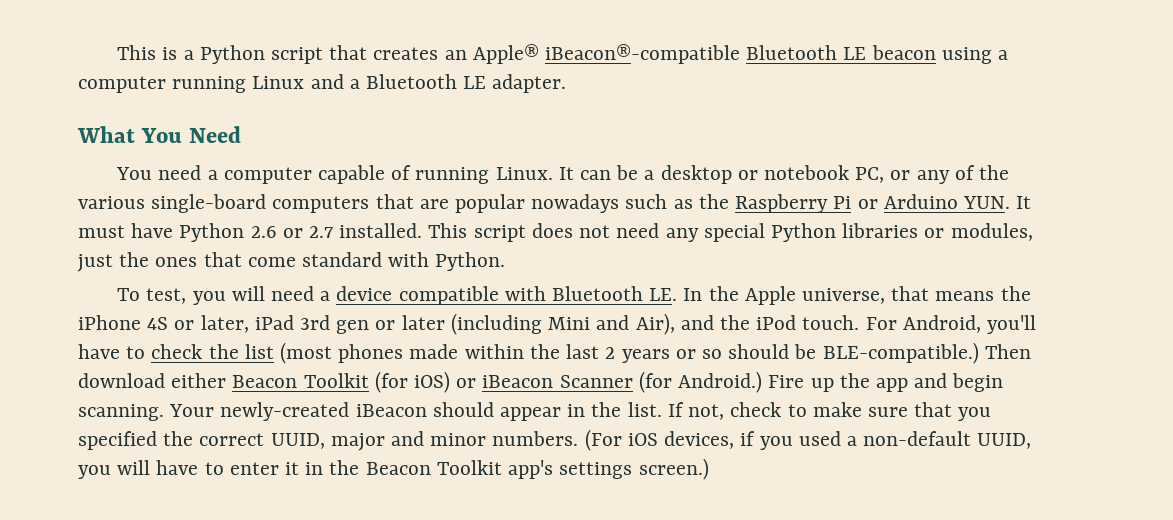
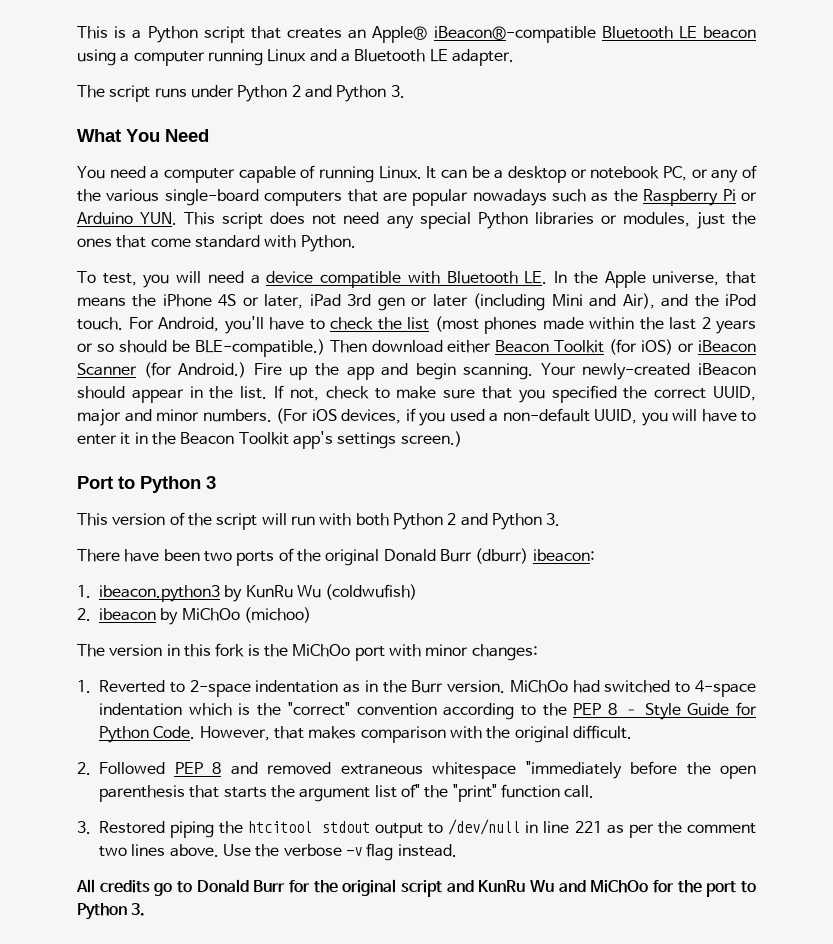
(567, 83) none -> [77,85,405,102] // The script runs under Python 2 and Python 3.
[1016,196,1032,209] [78,223,423,242] It must have Python 2.6 or 2.7 installed. -> (178, 218) none
(709, 469) none -> [77,476,216,493] [77,512,561,530] [77,548,595,566] [77,584,418,602] [77,607,311,625] [77,643,538,661] [77,680,756,697] [99,702,757,720] [99,725,632,743] [77,761,756,779] [99,784,595,802] [77,819,756,838] [99,843,457,861] [76,879,756,897] [77,903,146,920] // Port to Python 3 // This version of the script will run with both Python 2 and Python 3. // There have been two ports of the original Donald Burr (dburr) ibeacon: // 1. ibeacon.python3 by KunRu Wu (coldwufish) // 2. ibeacon by MiChOo (michoo) // The version in this fork is the MiChOo port with minor changes: // 1. Reverted to 2-space indentation as in the Burr version. MiChOo had switched to 4-space indentation which is the "correct" convention according to the PEP 8 – Style Guide for Python Code. However, that makes comparison with the original difficult. // 2. Followed PEP 8 and removed extraneous whitespace "immediately before the open parenthesis that starts the argument list of" the "print" function call. // 3. Restored piping the htcitool stdout output to /dev/null in line 221 as per the comment two lines above. Use the verbose -v flag instead. // All credits go to Donald Burr for the original script and KunRu Wu and MiChOo for the port to Python 3.

